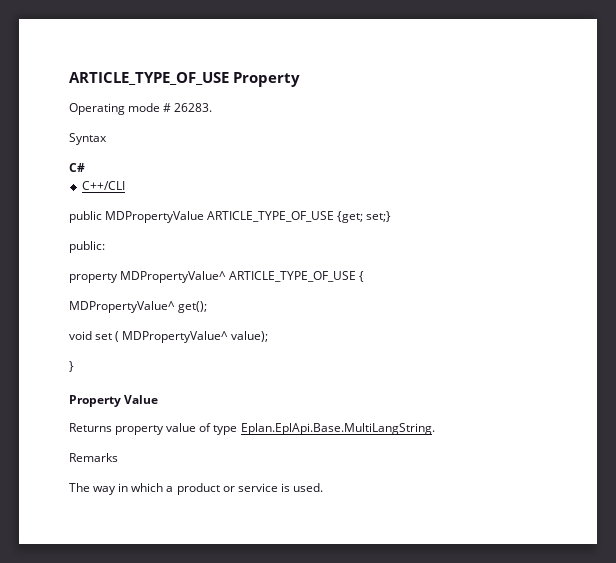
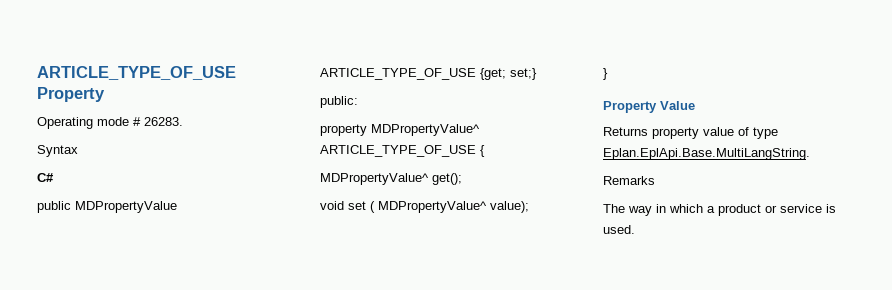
[81,181,125,190] // C++/CLI -> (54, 177) none

